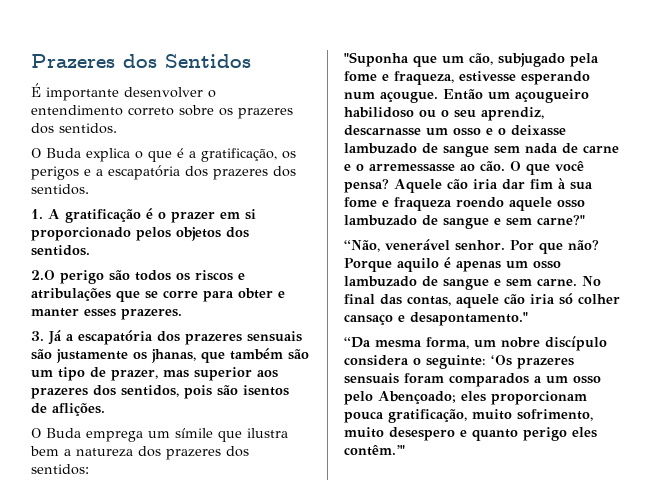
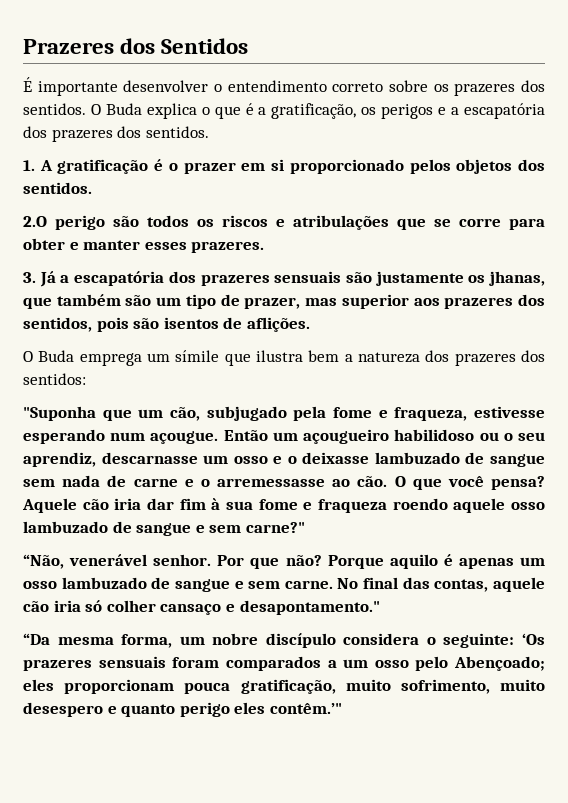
(117, 128) // -> (86, 109) none

